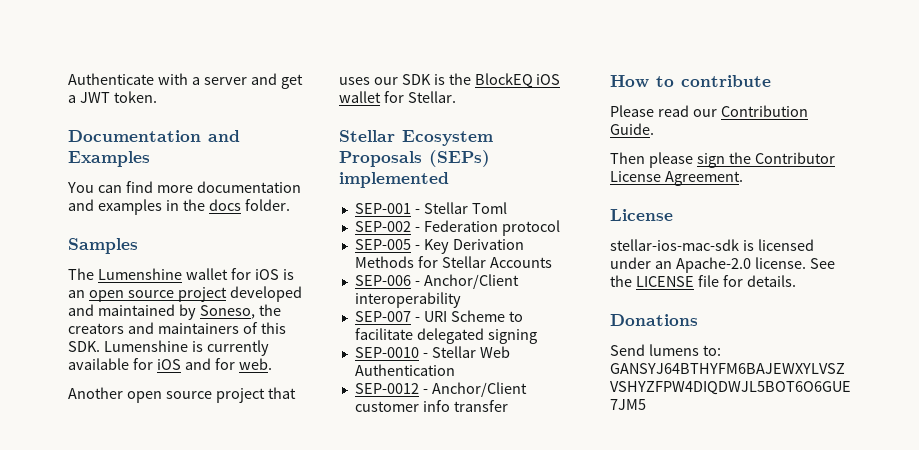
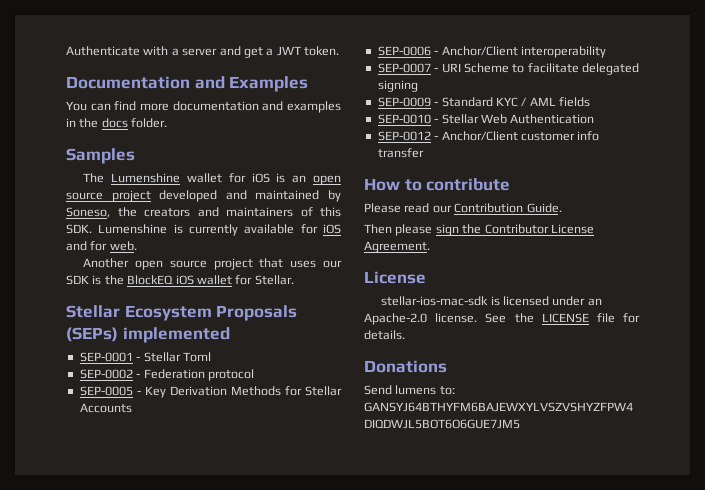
[354,203,411,214] SEP-001 -> [79,352,133,362] SEP-0001
[354,221,411,232] SEP-002 -> [79,369,133,379] SEP-0002
[354,239,411,250] SEP-005 -> [79,386,133,396] SEP-0005
[354,275,411,286] SEP-006 -> [377,46,431,56] SEP-0006
[354,311,411,322] SEP-007 -> [377,63,431,73] SEP-0007
(537, 336) none -> [377,97,590,107] // SEP-0009 - Standard KYC / AML fields

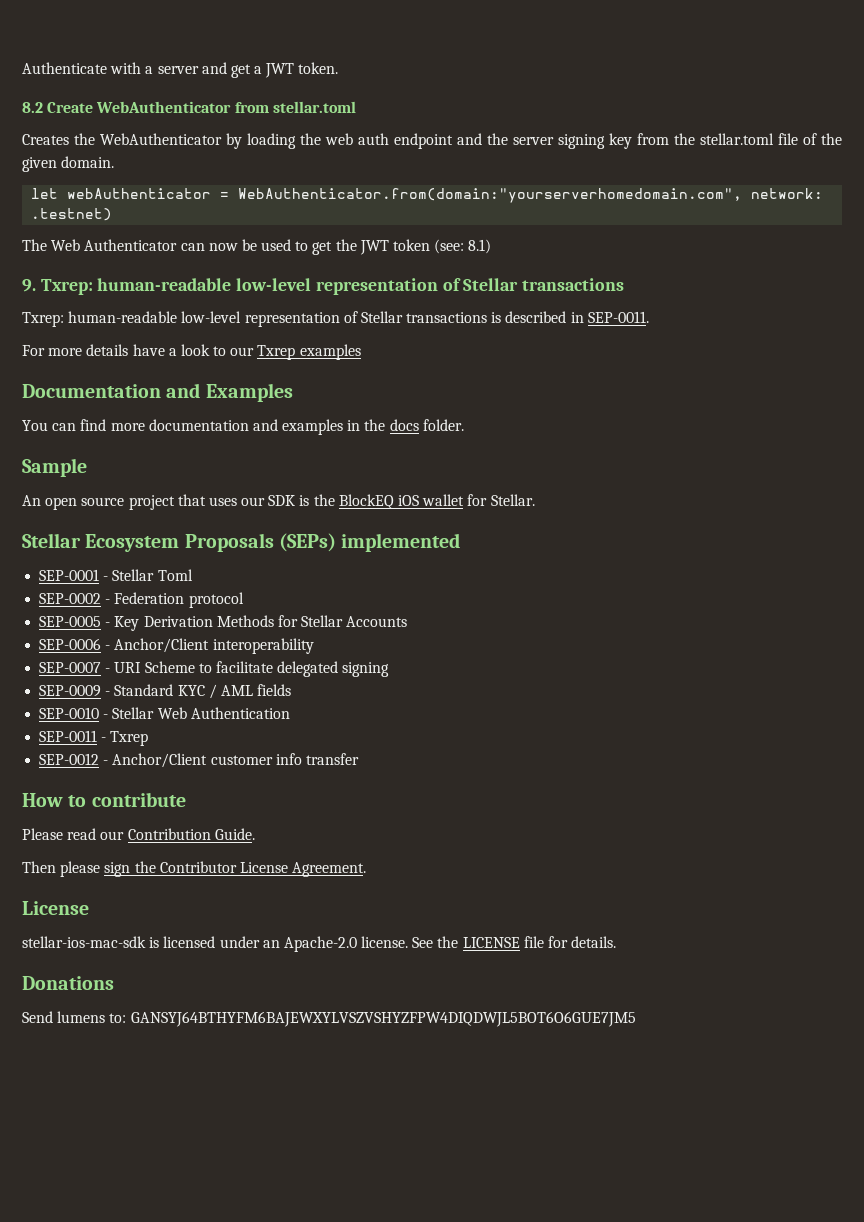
(339, 51) none -> [22,101,356,113] [22,133,842,149] [22,156,115,172] [31,188,824,203] [31,208,113,221] [22,239,492,255] [22,278,625,295] [22,311,649,327] [22,344,361,360] // 8.2 Create WebAuthenticator from stellar.toml // Creates the WebAuthenticator by loading the web auth endpoint and the server signing key from the stellar.toml file of the given domain. // let webAuthenticator = WebAuthenticator.from(domain:"yourserverhomedomain.com", network: .testnet) // The Web Authenticator can now be used to get the JWT token (see: 8.1) // 9. Txrep: human-readable low-level representation of Stellar transactions // Txrep: human-readable low-level representation of Stellar transactions is described in SEP-0011. // For more details have a look to our Txrep examples
[66,148,135,164] [83,173,341,185] [66,190,341,202] [66,207,341,218] [66,224,341,236] [66,241,137,251] [83,258,130,268] Samples // The Lumenshine wallet for iOS is an open source project developed and maintained by Soneso, the creators and maintainers of this SDK. Lumenshine is currently available for iOS and for web. // Another -> [22,458,87,477] [22,495,41,506] Sample // An
(595, 119) none -> [39,730,149,746] // SEP-0011 - Txrep

